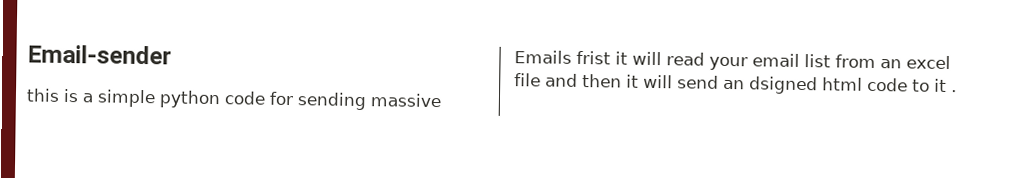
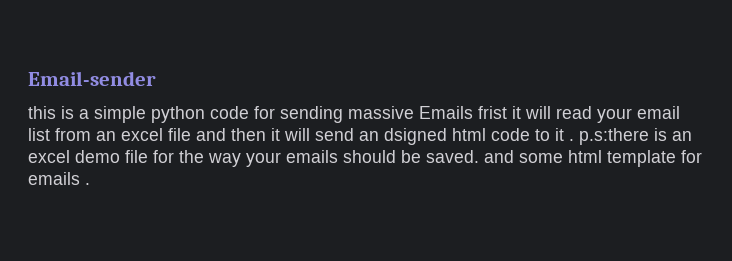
(957, 91) none -> [579,128,692,145] [28,150,702,167] [28,172,90,185] p.s:there is an excel demo file for the way your emails should be saved. and some html template for emails .

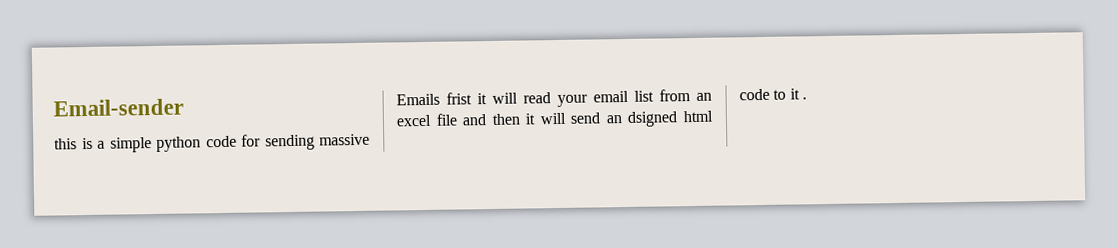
[579,128,692,145] [28,150,702,167] [28,172,90,185] p.s:there is an excel demo file for the way your emails should be saved. and some html template for emails . -> (807, 98) none

